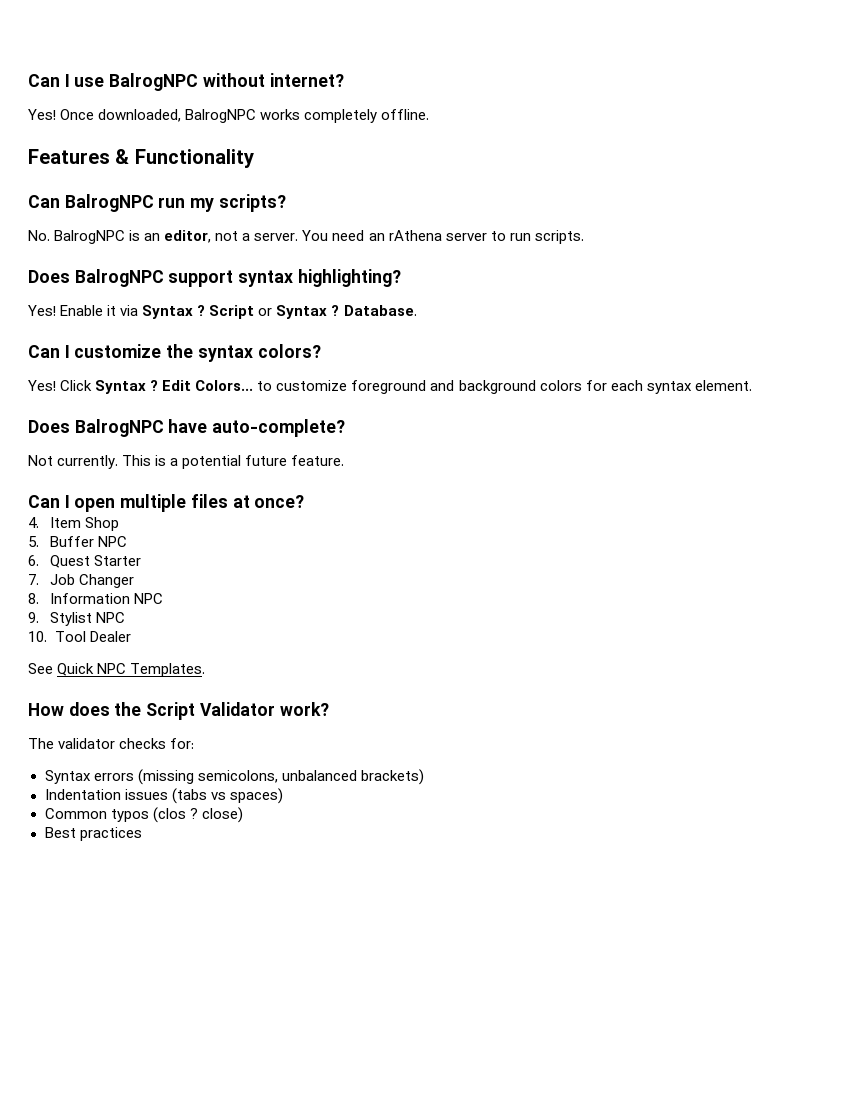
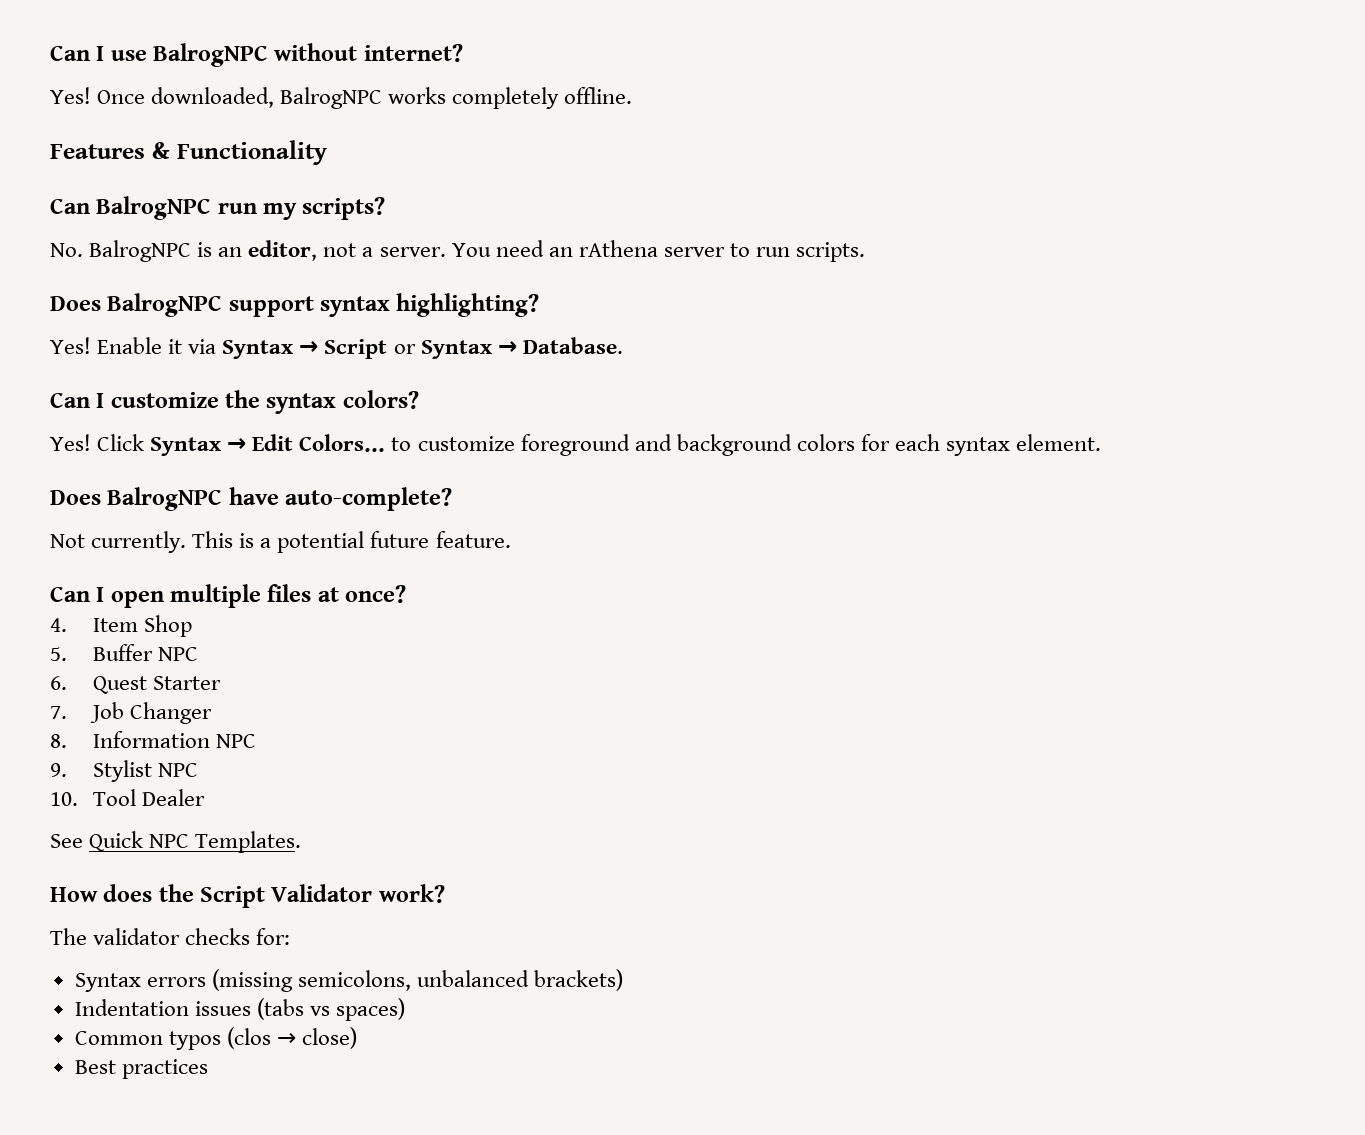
[197,305,206,316] ? -> [299,341,319,354] →
[331,305,340,316] ? -> [497,341,517,354] →
[150,380,159,391] ? -> [227,438,247,451] →
[189,808,198,819] ? -> [276,1033,296,1045] →

